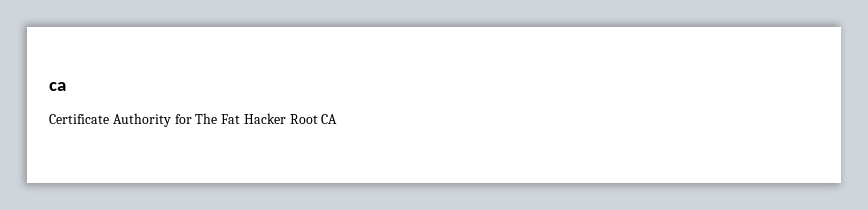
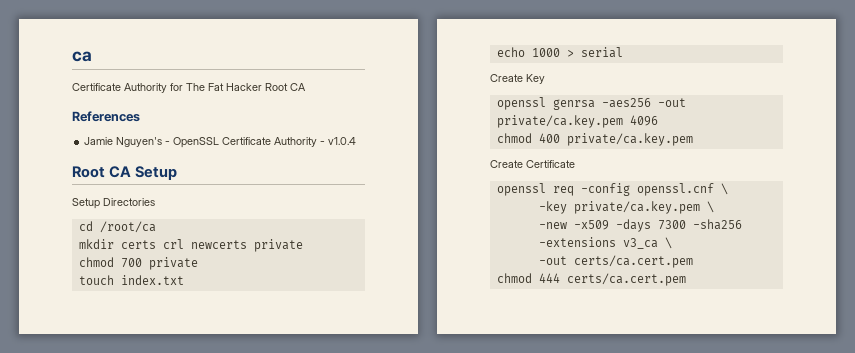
(338, 119) none -> [72,111,140,122] [84,137,357,148] [72,166,178,180] [72,198,155,209] [78,221,156,233] [78,239,303,252] [78,257,198,270] [78,275,184,285] [496,47,623,58] [490,74,545,84] [496,97,686,110] [496,115,658,128] [496,133,693,146] [490,160,575,168] [496,183,728,196] [538,201,714,214] [538,219,742,232] [538,237,672,249] [538,255,693,268] [496,273,686,286] // References // Jamie Nguyen's - OpenSSL Certificate Authority - v1.0.4 // Root CA Setup // Setup Directories // cd /root/ca // mkdir certs crl newcerts private // chmod 700 private // touch index.txt // echo 1000 > serial // Create Key // openssl genrsa -aes256 -out private/ca.key.pem 4096 // chmod 400 private/ca.key.pem // Create Certificate // openssl req -config openssl.cnf \ // -key private/ca.key.pem \ // -new -x509 -days 7300 -sha256 -extensions v3_ca \ // -out certs/ca.cert.pem // chmod 444 certs/ca.cert.pem

